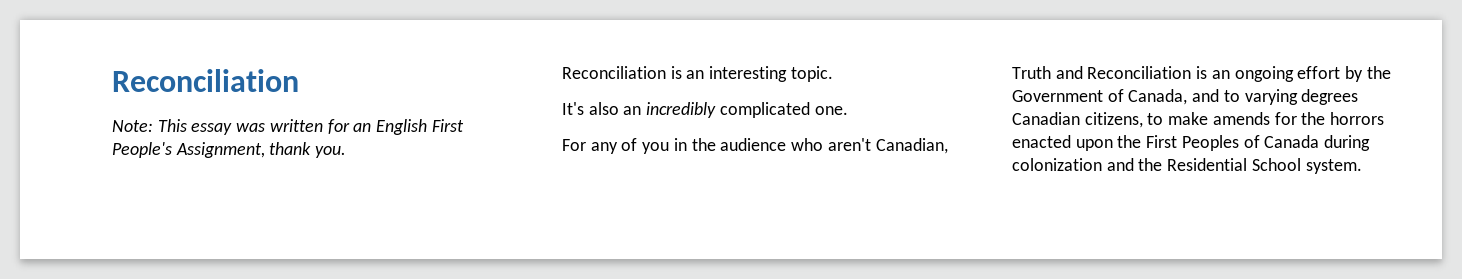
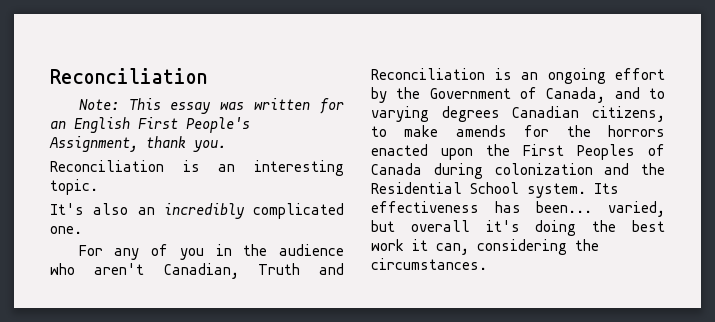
(1362, 166) none -> [594,183,619,194] [371,201,665,217] [371,220,665,236] [371,239,599,255] [371,258,487,270] Its effectiveness has been... varied, but overall it's doing the best work it can, considering the circumstances.

